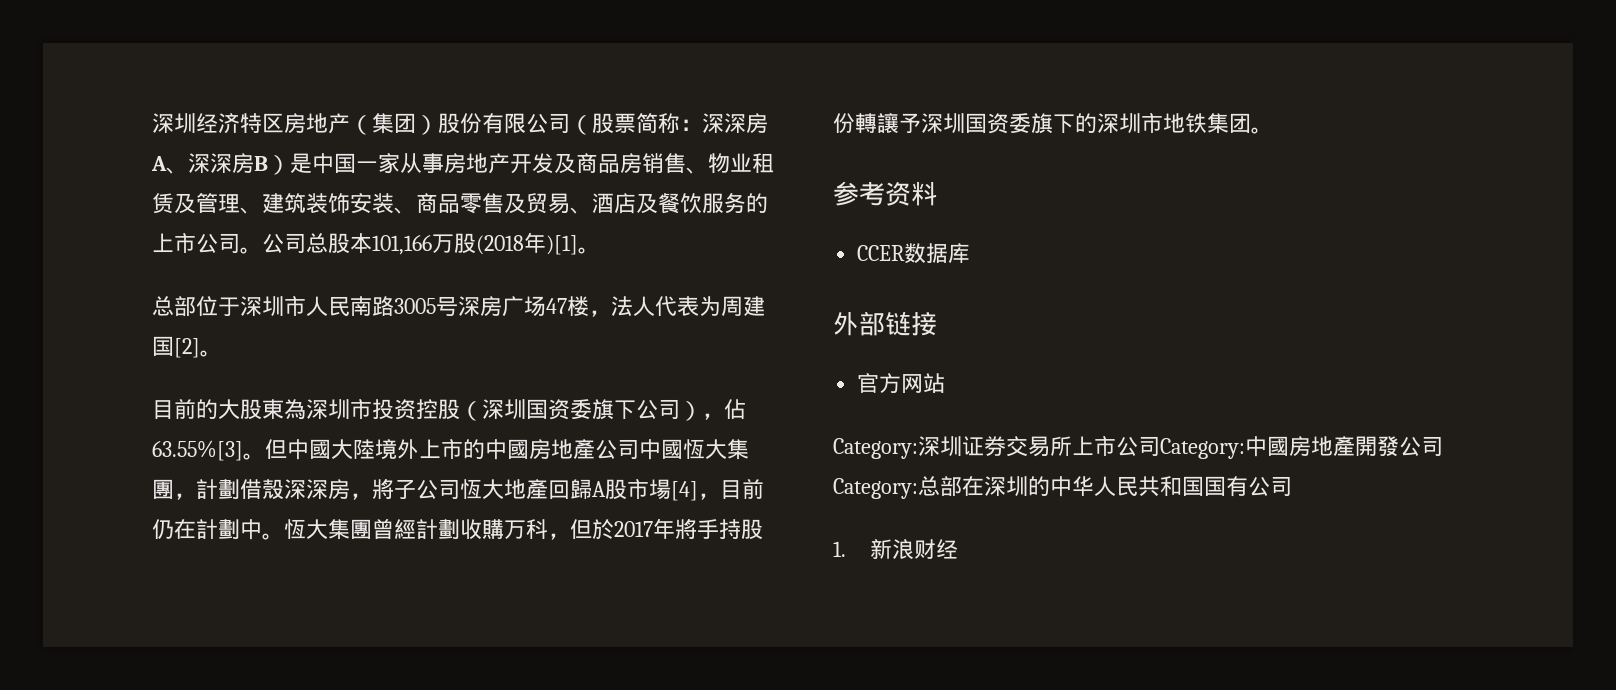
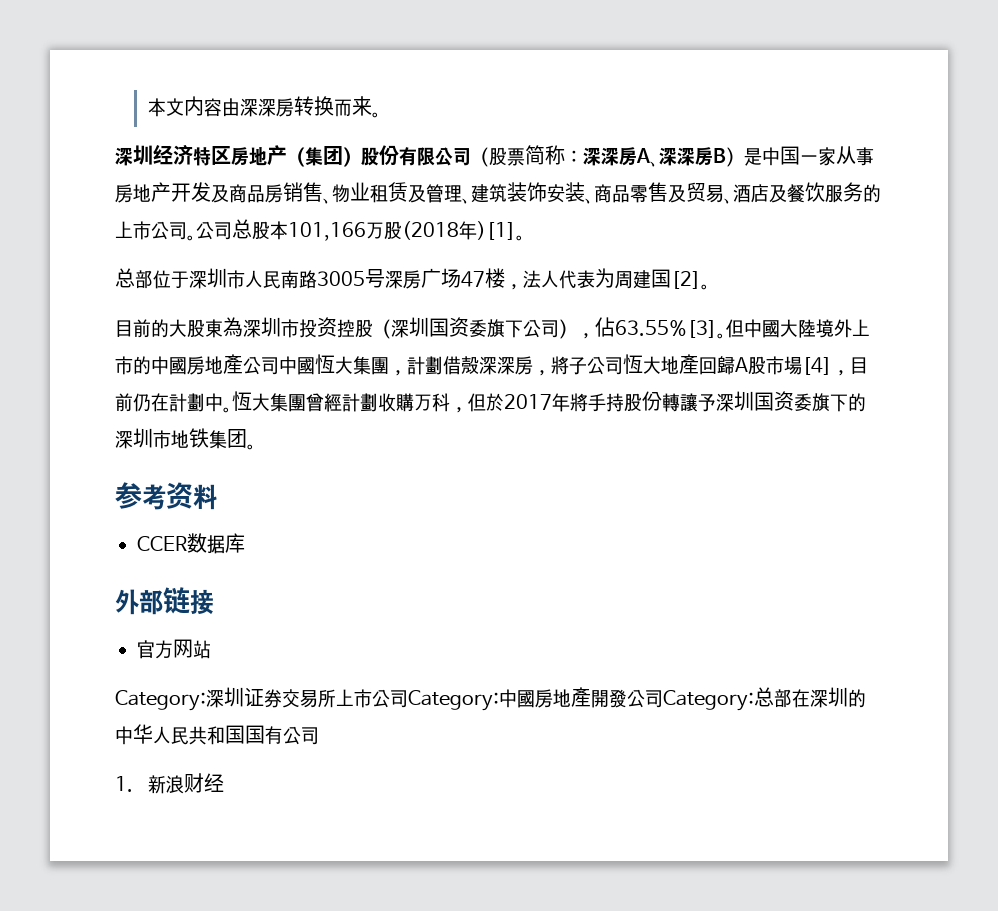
(152, 123) none -> [147,96,381,118] 本文内容由深深房转换而来。 //

